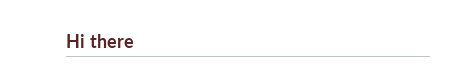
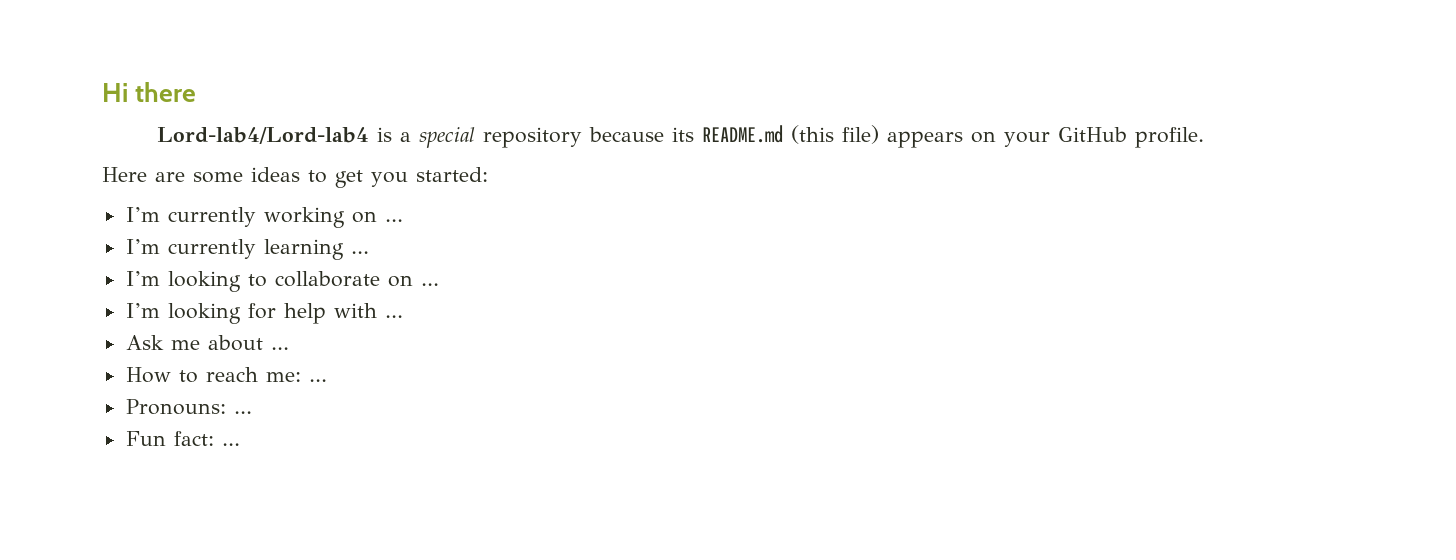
(134, 41) none -> [156,125,1204,148] [102,167,488,188] [125,207,403,228] [125,239,369,260] [125,271,439,292] [125,303,403,324] [125,335,289,351] [125,367,327,383] [125,399,252,415] [125,431,240,446] // Lord-lab4/Lord-lab4 is a special repository because its README.md (this file) appears on your GitHub profile. // Here are some ideas to get you started: // I’m currently working on ... // I’m currently learning ... // I’m looking to collaborate on ... // I’m looking for help with ... // Ask me about ... // How to reach me: ... // Pronouns: ... // Fun fact: ...

